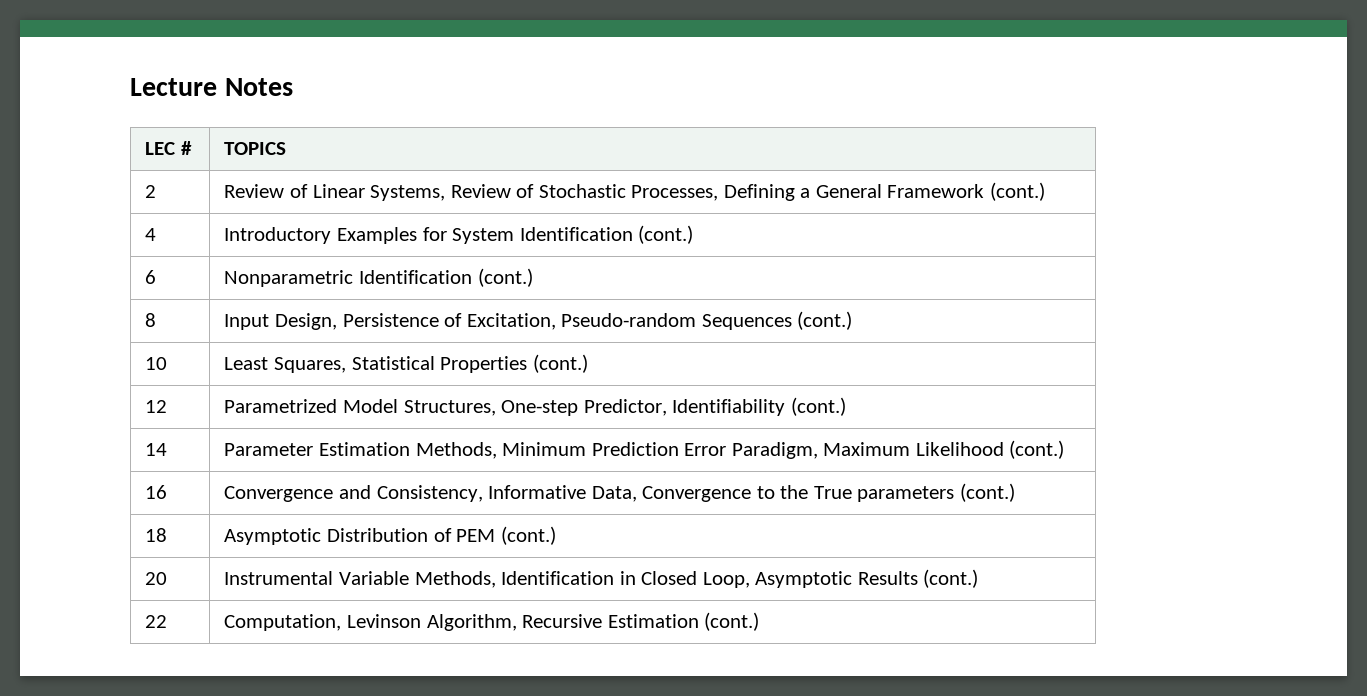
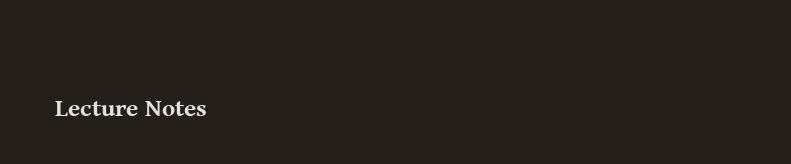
[145,141,192,155] [224,142,287,155] [145,185,157,198] [224,182,1045,201] [145,228,157,241] [224,225,694,244] [145,270,157,284] [224,268,533,287] [145,313,157,327] [224,311,853,330] [145,357,168,370] [224,354,588,373] [145,400,168,413] [224,397,846,416] [145,443,168,456] [224,440,1065,459] [145,485,168,499] [224,483,1015,502] [145,528,168,542] [224,526,556,545] [145,572,168,585] [224,569,979,588] [145,615,168,628] [224,612,760,631] // LEC # | TOPICS // 2 | Review of Linear Systems, Review of Stochastic Processes, Defining a General Framework (cont.) // 4 | Introductory Examples for System Identification (cont.) // 6 | Nonparametric Identification (cont.) // 8 | Input Design, Persistence of Excitation, Pseudo-random Sequences (cont.) // 10 | Least Squares, Statistical Properties (cont.) // 12 | Parametrized Model Structures, One-step Predictor, Identifiability (cont.) // 14 | Parameter Estimation Methods, Minimum Prediction Error Paradigm, Maximum Likelihood (cont.) // 16 | Convergence and Consistency, Informative Data, Convergence to the True parameters (cont.) // 18 | Asymptotic Distribution of PEM (cont.) // 20 | Instrumental Variable Methods, Identification in Closed Loop, Asymptotic Results (cont.) // 22 | Computation, Levinson Algorithm, Recursive Estimation (cont.) -> (207, 108) none

